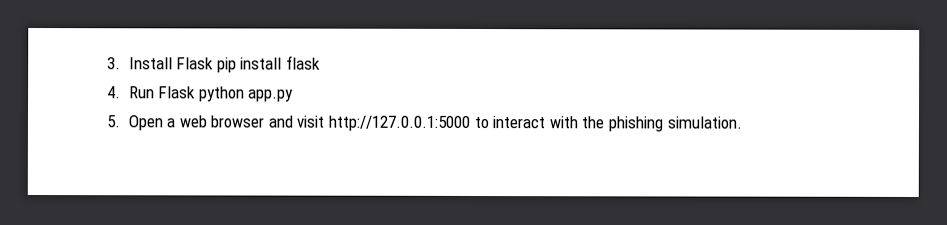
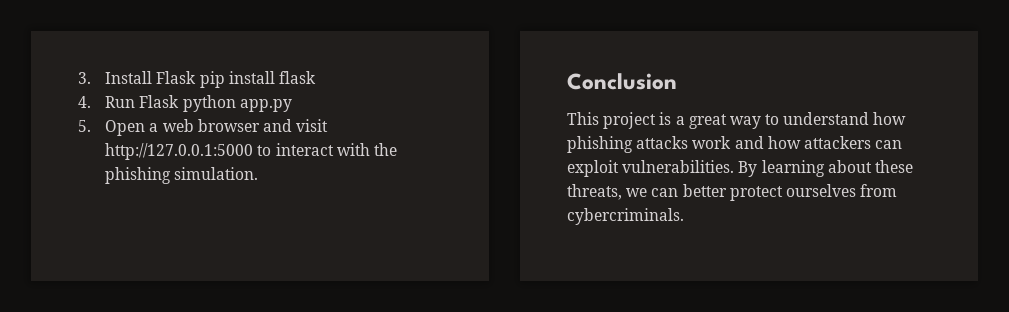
(742, 122) none -> [567,73,677,90] [567,112,907,129] [567,136,903,153] [567,160,913,177] [567,184,898,201] [567,208,684,225] // Conclusion // This project is a great way to understand how phishing attacks work and how attackers can exploit vulnerabilities. By learning about these threats, we can better protect ourselves from cybercriminals.

